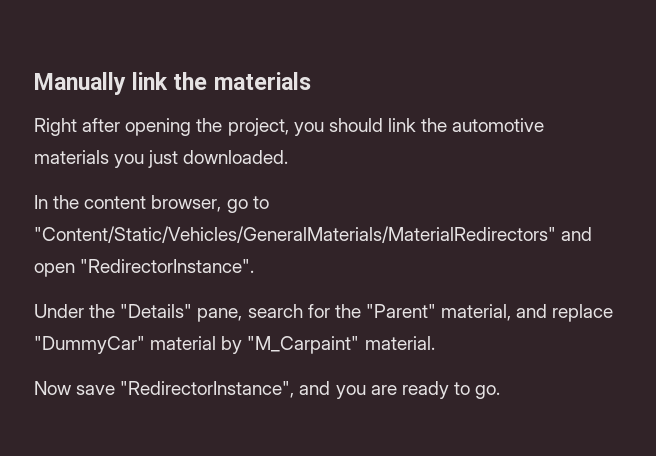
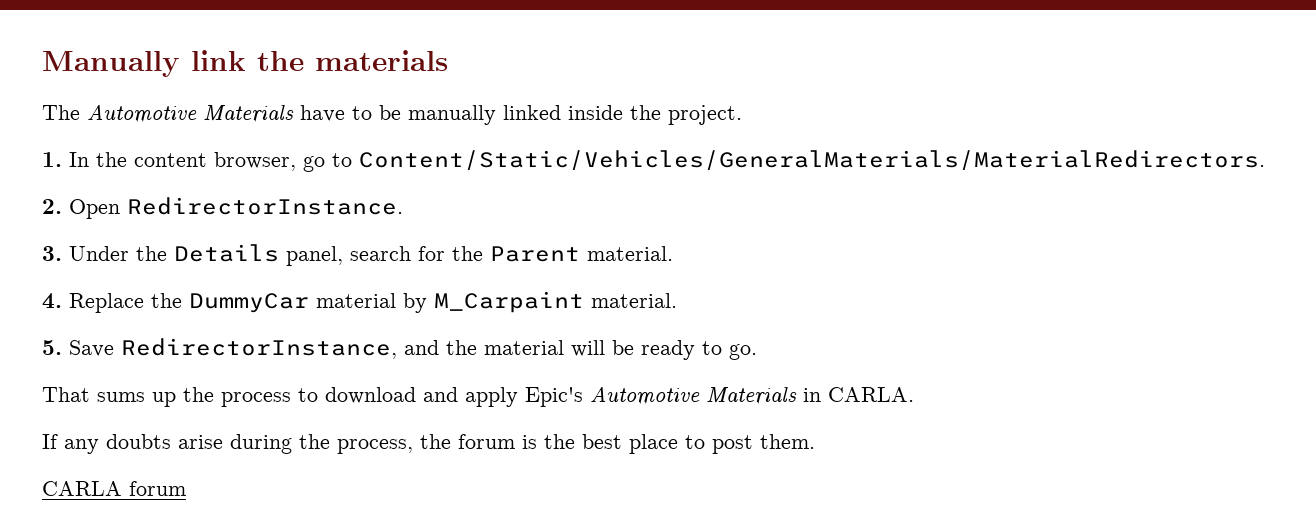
[34,118,545,136] [34,150,289,168] Right after opening the project, you should link the automotive materials you just downloaded. // -> [42,104,742,125] [42,152,62,167] The Automotive Materials have to be manually linked inside the project. // 1.
[34,226,593,243] [34,259,255,277] [34,304,614,322] [34,336,145,354] "Content/Static/Vehicles/GeneralMaterials/MaterialRedirectors" and open "RedirectorInstance". // Under the "Details" pane, search for the "Parent" material, and replace "DummyCar" -> [359,150,1265,170] [42,197,403,219] [42,244,673,266] [42,293,309,313] Content/Static/Vehicles/GeneralMaterials/MaterialRedirectors. // 2. Open RedirectorInstance. // 3. Under the Details panel, search for the Parent material. // 4. Replace the DummyCar
[247,336,435,354] [34,381,501,399] "M_Carpaint" material. // Now save "RedirectorInstance", and you are ready to go. -> [434,291,677,313] [42,338,757,360] [42,386,914,407] [42,434,815,454] [42,481,186,496] M_Carpaint material. // 5. Save RedirectorInstance, and the material will be ready to go. // That sums up the process to download and apply Epic's Automotive Materials in CARLA. // If any doubts arise during the process, the forum is the best place to post them. // CARLA forum

